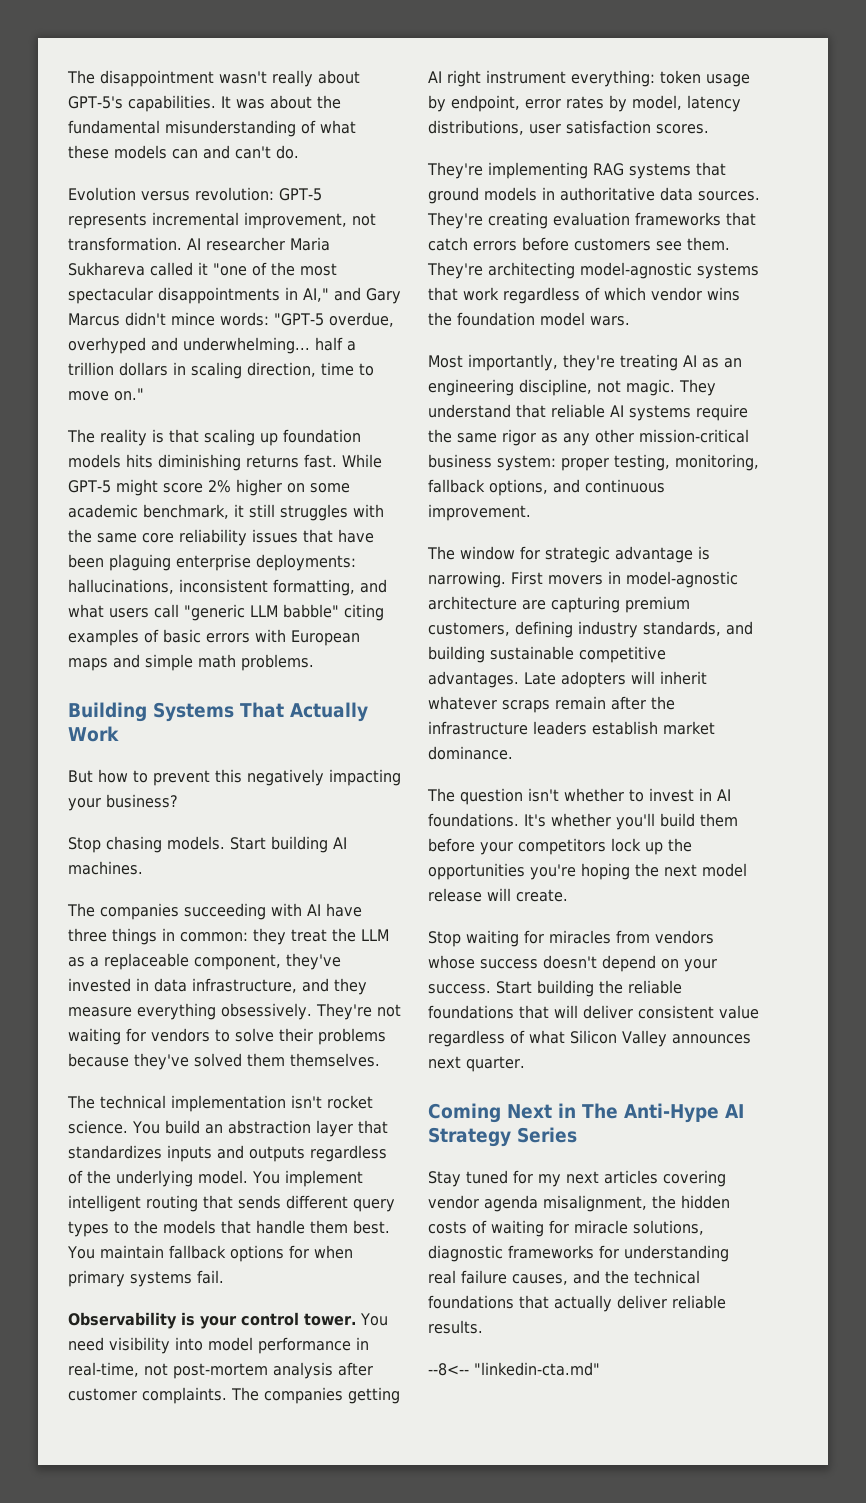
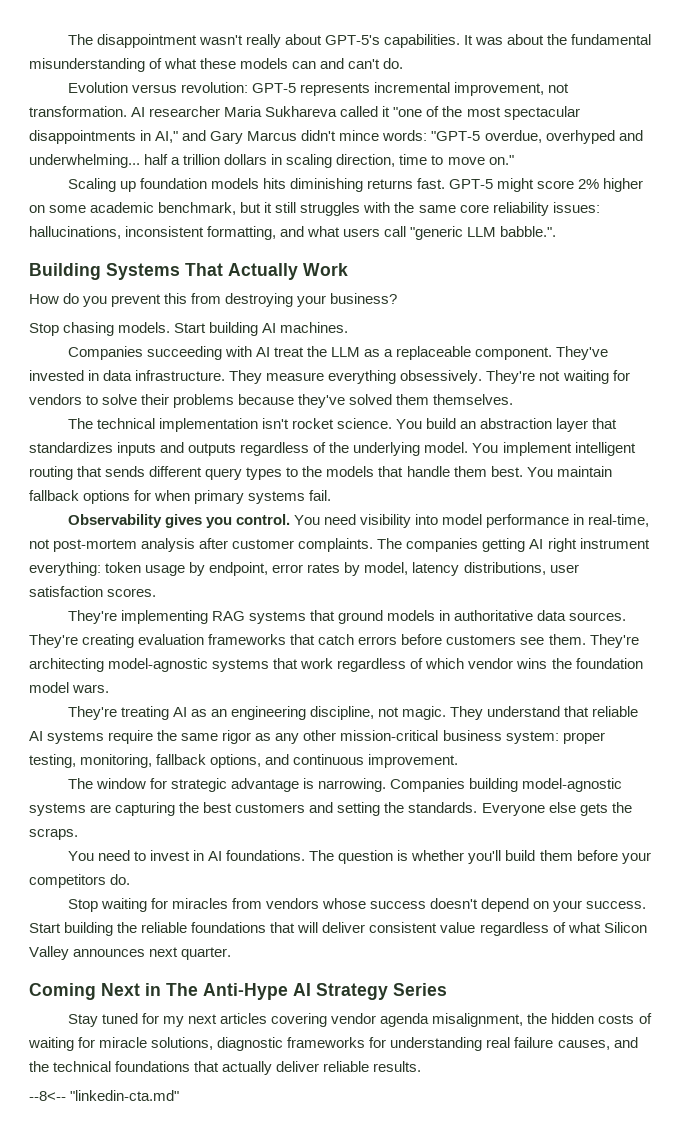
[67,429,255,446] The reality is that scaling -> [67,178,116,192] Scaling
[342,454,382,468] While -> (446, 183) none
(229, 511) none -> [240,202,262,213] but
[252,529,374,543] [68,554,356,571] issues that have been plaguing enterprise deployments: -> [552,202,600,213] issues:
[283,604,384,621] [68,629,360,646] [68,654,314,671] babble" citing examples of basic errors with European maps and simple math problems. -> [500,226,557,237] babble.".
[68,769,401,786] But how to prevent this negatively impacting -> [29,293,294,307] How do you prevent this from destroying
[67,903,179,920] The companies -> [67,346,143,360] Companies
[326,903,362,917] [68,928,286,945] have three things in common: they -> (271, 352) none
[194,953,341,970] component, they've -> [475,346,609,360] component. They've
[192,978,367,995] infrastructure, and they -> [135,370,263,384] infrastructure. They
[181,1312,356,1329] is your control tower. -> [164,514,291,528] gives you control.
[428,354,615,371] Most importantly, they're -> [67,706,117,720] They're
[511,571,738,588] [428,596,690,613] [428,621,753,638] [428,646,666,663] [428,671,707,688] [428,696,675,713] [428,721,715,735] [428,746,513,760] [427,788,624,805] First movers in model-agnostic architecture are capturing premium customers, defining industry standards, and building sustainable competitive advantages. Late adopters will inherit whatever scraps remain after the infrastructure leaders establish market dominance. // The question isn't whether -> [390,778,623,792] [29,802,632,816] [29,828,78,840] [67,850,130,861] Companies building model-agnostic systems are capturing the best customers and setting the standards. Everyone else gets the scraps. // You need
[524,814,546,827] It's -> [309,850,409,864] The question is
[611,838,692,855] [428,863,747,880] [428,888,568,902] lock up the opportunities you're hoping the next model release will create. -> [110,874,131,885] do.

